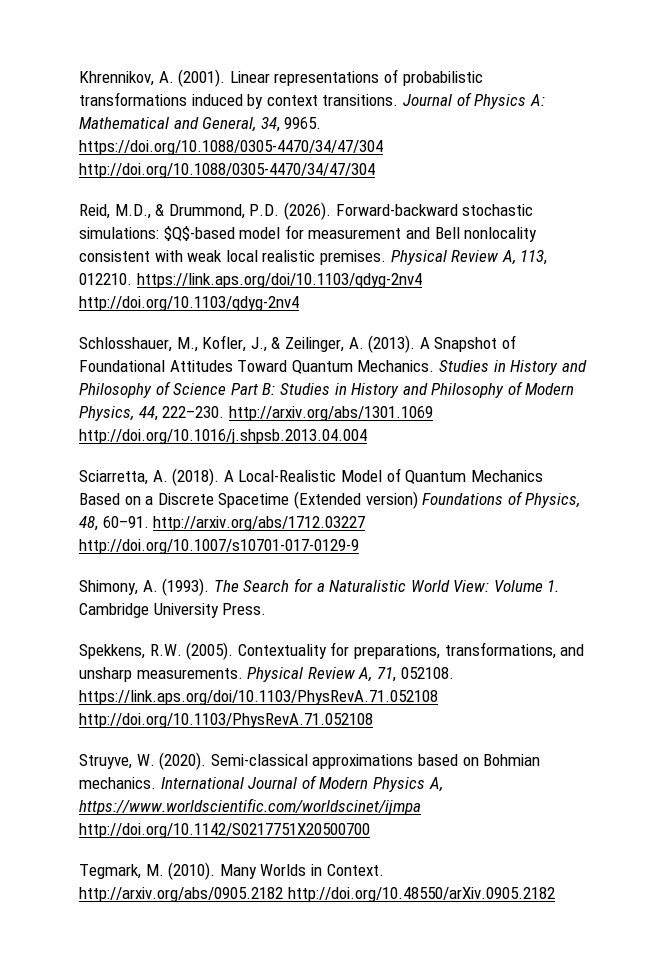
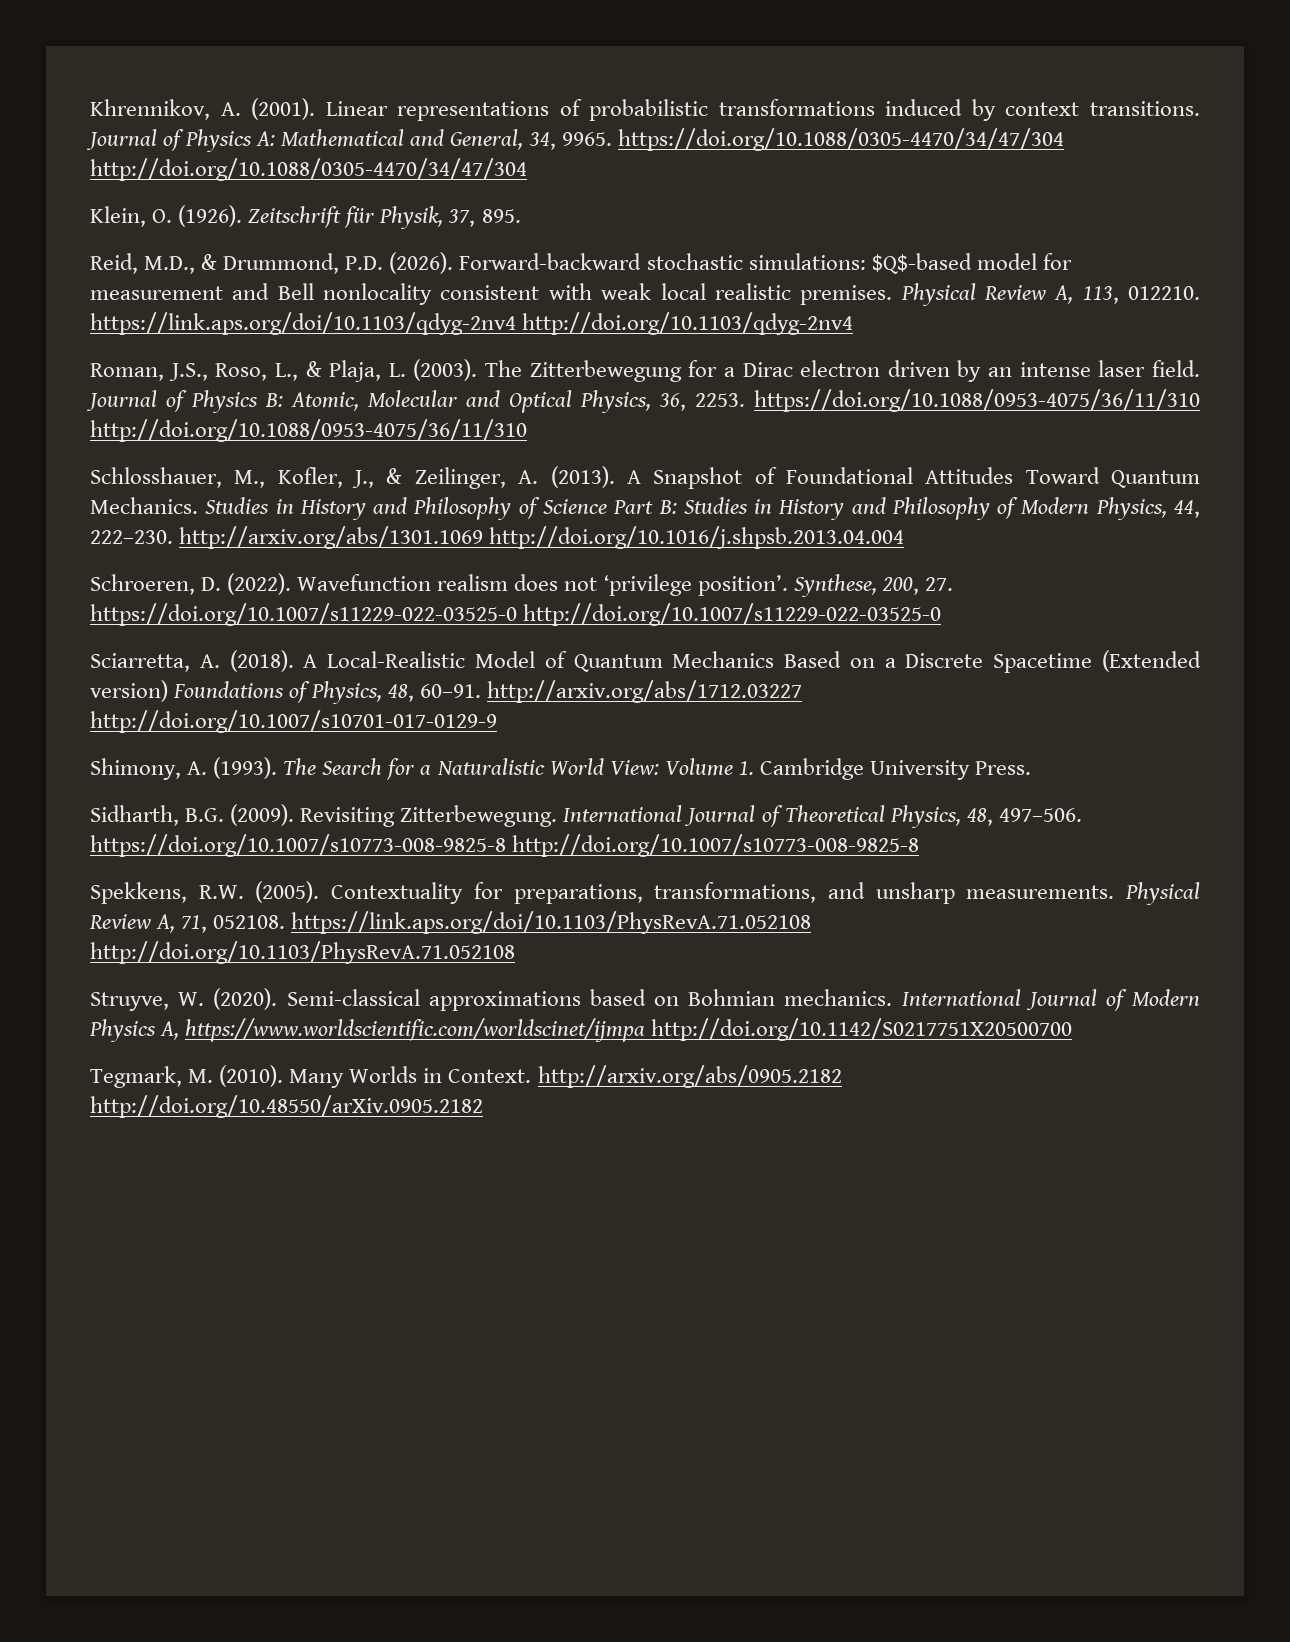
(375, 170) none -> [90,205,521,229] // Klein, O. (1926). Zeitschrift für Physik, 37, 895.
(299, 303) none -> [90,359,1200,382] [86,389,1200,413] [90,419,527,442] // Roman, J.S., Roso, L., & Plaja, L. (2003). The Zitterbewegung for a Dirac electron driven by an intense laser field. Journal of Physics B: Atomic, Molecular and Optical Physics, 36, 2253. https://doi.org/10.1088/0953-4075/36/11/310 http://doi.org/10.1088/0953-4075/36/11/310
(367, 436) none -> [90,573,953,597] [90,603,942,626] // Schroeren, D. (2022). Wavefunction realism does not ‘privilege position’. Synthese, 200, 27. https://doi.org/10.1007/s11229-022-03525-0 http://doi.org/10.1007/s11229-022-03525-0
(267, 609) none -> [90,804,1082,828] [90,834,920,857] // Sidharth, B.G. (2009). Revisiting Zitterbewegung. International Journal of Theoretical Physics, 48, 497–506. https://doi.org/10.1007/s10773-008-9825-8 http://doi.org/10.1007/s10773-008-9825-8

